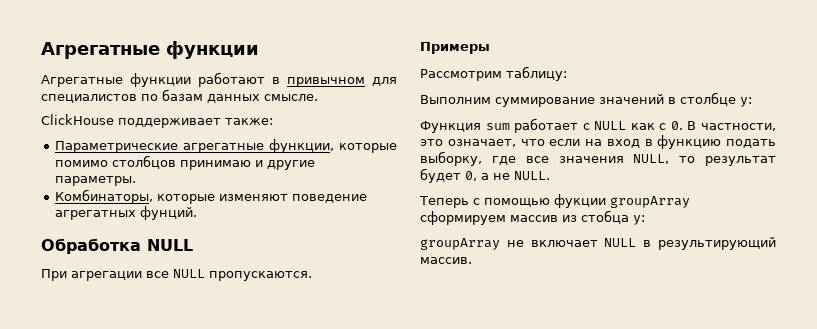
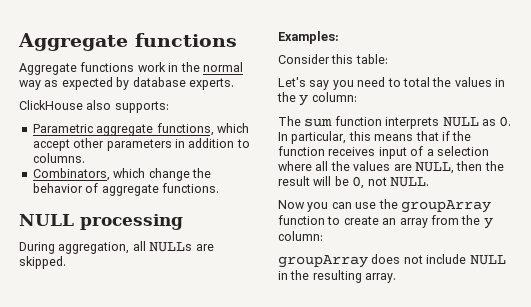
[41,41,259,59] [41,72,397,87] [41,89,318,103] [41,114,273,128] [54,139,397,153] [54,155,315,170] [54,176,136,186] [54,189,367,204] [54,206,197,220] [41,238,193,254] [41,269,312,281] [420,42,490,54] [420,66,567,81] [420,92,752,107] [420,118,776,133] [420,135,776,149] [420,151,776,166] [420,168,550,183] [419,194,690,208] [420,210,645,225] [420,237,776,250] [420,257,472,264] Агрегатные функции // Агрегатные функции работают в привычном для специалистов по базам данных смысле. // ClickHouse поддерживает также: // Параметрические агрегатные функции, которые помимо столбцов принимаю и другие параметры. // Комбинаторы, которые изменяют поведение агрегатных фунций. // Обработка NULL // При агрегации все NULL пропускаются. // Примеры // Рассмотрим таблицу: // Выполним суммирование значений в столбце y: // Функция sum работает с NULL как с 0. В частности, это означает, что если на вход в функцию подать выборку, где все значения NULL, то результат будет 0, а не NULL. // Теперь с помощью фукции groupArray сформируем массив из стобца y: // groupArray не включает NULL в результирующий массив. -> [18,33,237,51] [19,62,243,75] [19,77,234,90] [19,100,169,113] [32,123,249,136] [32,138,250,151] [32,153,85,163] [32,168,211,181] [32,183,219,196] [19,214,183,230] [19,241,214,254] [19,256,66,269] [278,31,339,44] [278,54,388,64] [278,77,505,90] [277,92,357,106] [278,116,512,129] [278,131,472,144] [278,146,489,159] [278,161,504,174] [278,176,429,189] [278,199,491,213] [278,215,493,229] [278,231,323,241] [278,254,506,268] [278,270,397,283] Aggregate functions // Aggregate functions work in the normal way as expected by database experts. // ClickHouse also supports: // Parametric aggregate functions, which accept other parameters in addition to columns. // Combinators, which change the behavior of aggregate functions. // NULL processing // During aggregation, all NULLs are skipped. // Examples: // Consider this table: // Let's say you need to total the values in the y column: // The sum function interprets NULL as 0. In particular, this means that if the function receives input of a selection where all the values are NULL, then the result will be 0, not NULL. // Now you can use the groupArray function to create an array from the y column: // groupArray does not include NULL in the resulting array.

